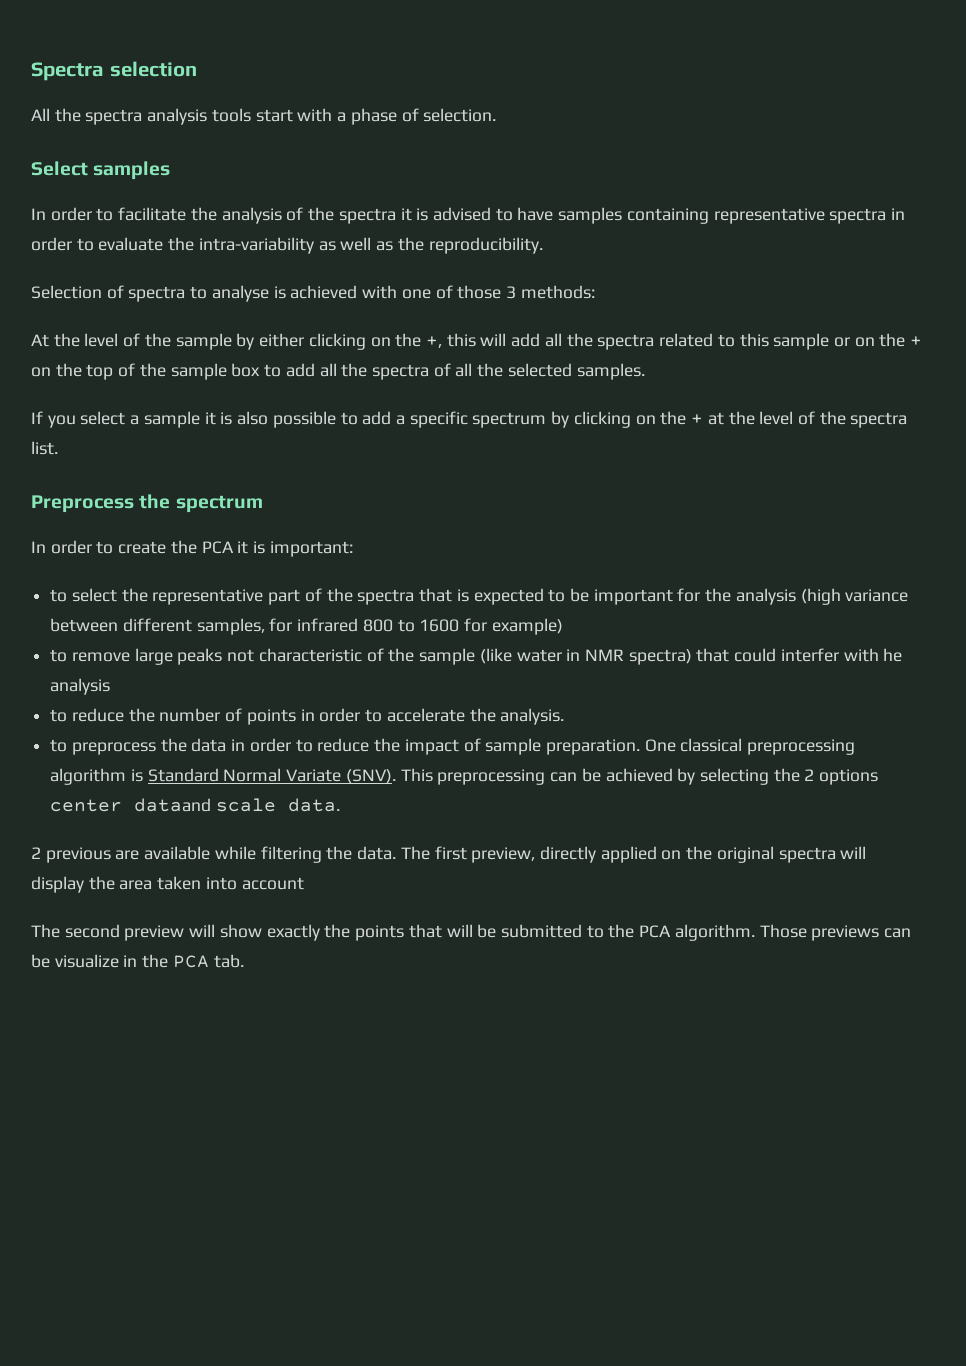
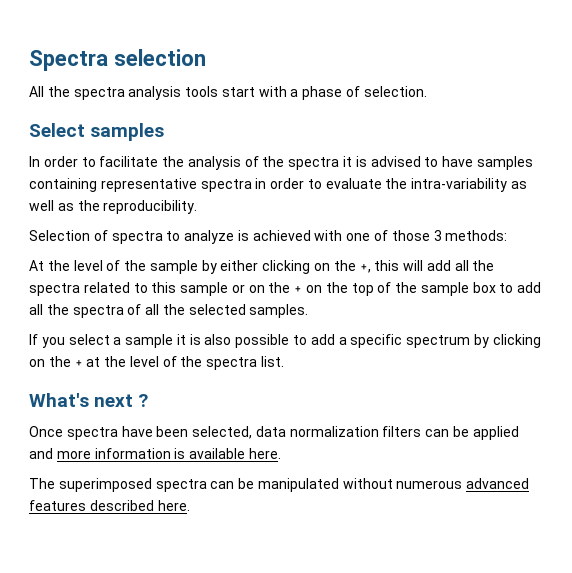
[211,285,269,302] analyse -> [184,230,235,244] analyze
[31,494,263,513] [31,540,353,557] [50,588,909,605] [50,618,563,635] [50,648,903,665] [50,678,111,695] [50,708,565,725] [50,738,856,755] [50,768,879,785] [50,798,340,812] [31,846,867,863] [31,876,304,893] [31,924,912,941] [31,954,244,968] Preprocess the spectrum // In order to create the PCA it is important: // to select the representative part of the spectra that is expected to be important for the analysis (high variance between different samples, for infrared 800 to 1600 for example) // to remove large peaks not characteristic of the sample (like water in NMR spectra) that could interfer with he analysis // to reduce the number of points in order to accelerate the analysis. // to preprocess the data in order to reduce the impact of sample preparation. One classical preprocessing algorithm is Standard Normal Variate (SNV). This preprocessing can be achieved by selecting the 2 options center dataand scale data. // 2 previous are available while filtering the data. The first preview, directly applied on the original spectra will display the area taken into account // The second preview will show exactly the points that will be submitted to the PCA algorithm. Those previews can be visualize in the PCA tab. -> [29,393,149,407] [29,426,519,440] [29,448,281,459] [29,478,530,492] [29,500,190,511] What's next ? // Once spectra have been selected, data normalization filters can be applied and more information is available here. // The superimposed spectra can be manipulated without numerous advanced features described here.

